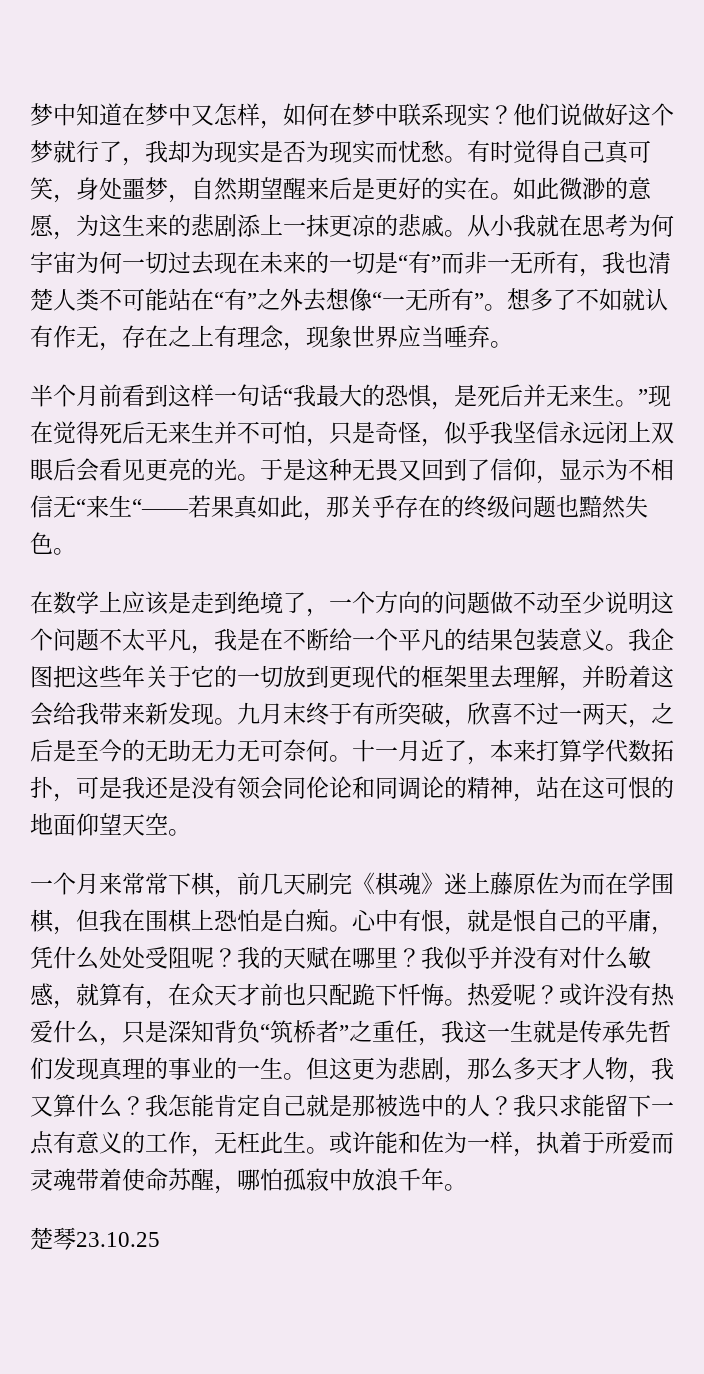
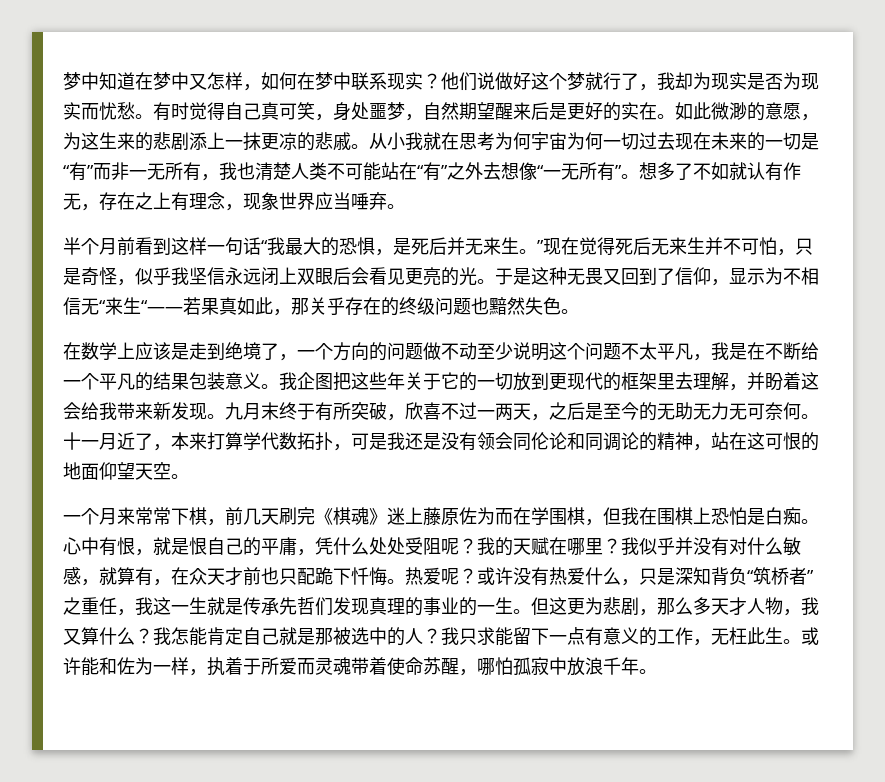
[30,1227,160,1250] // 楚琴23.10.25 -> (657, 671) none

